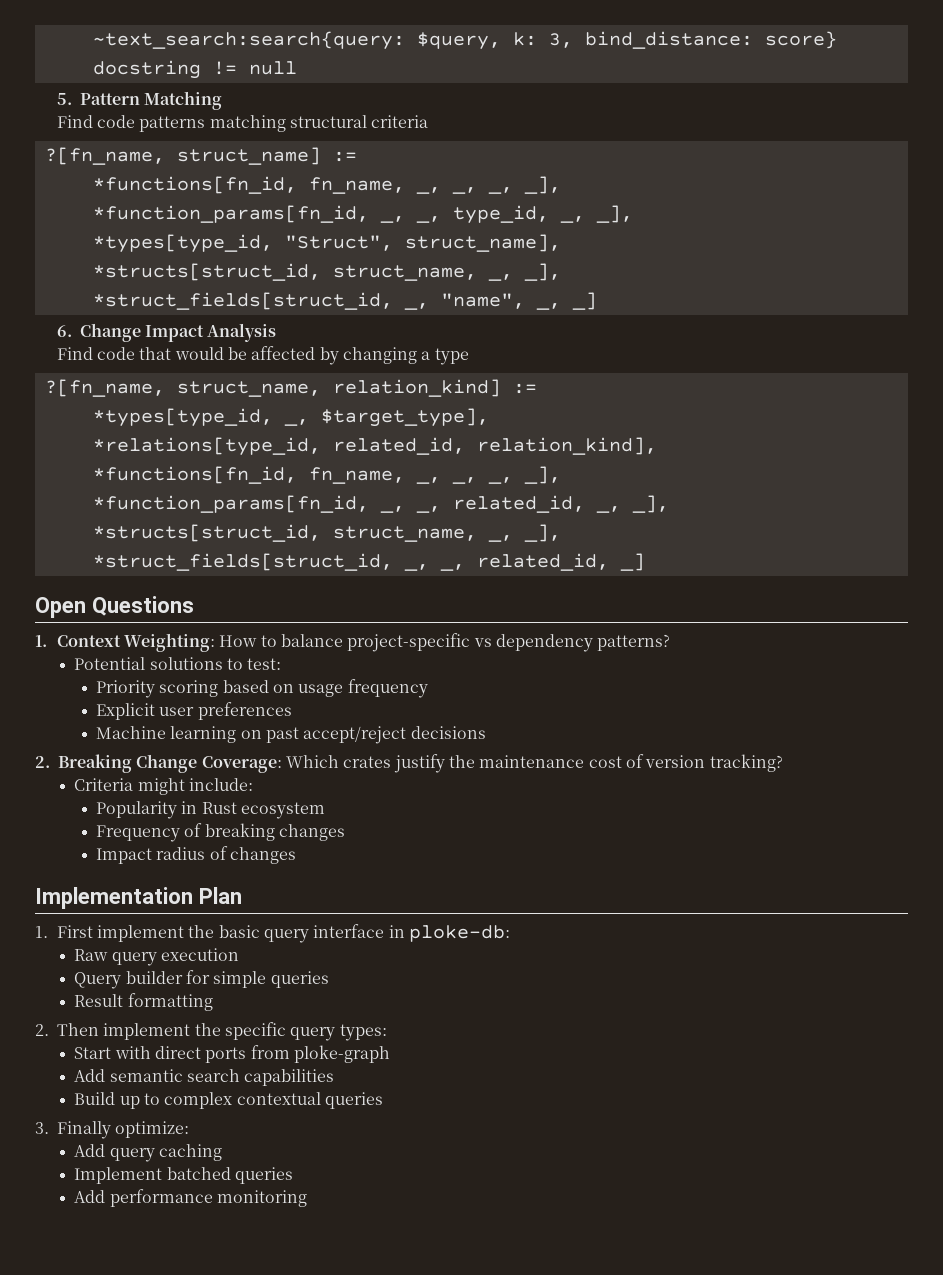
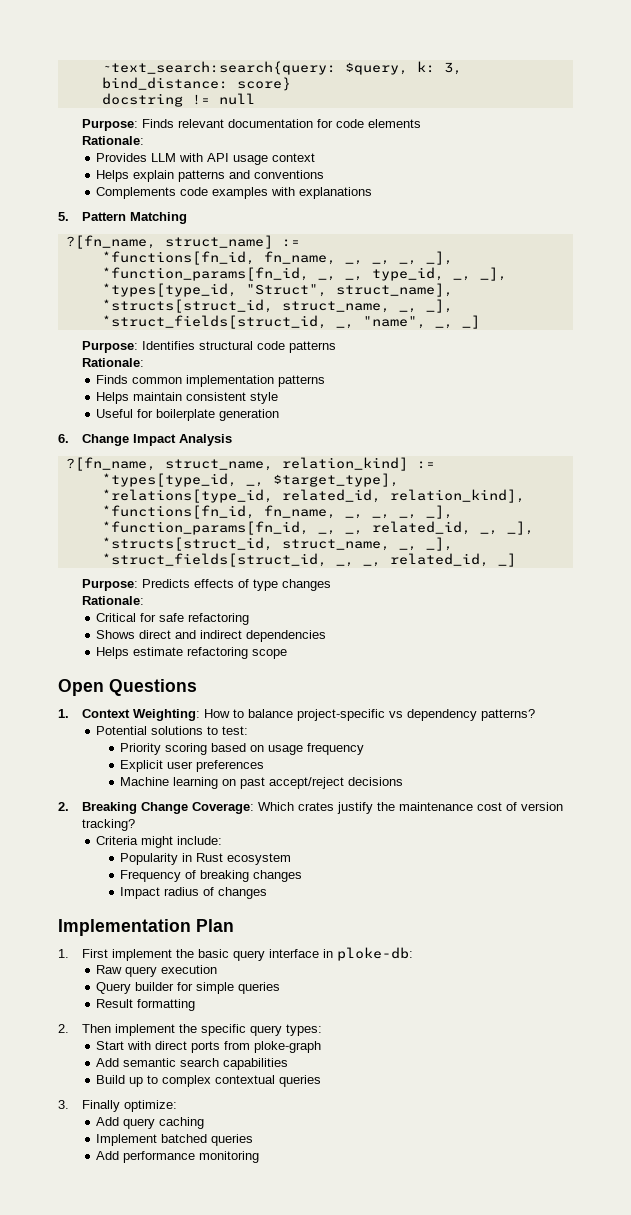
[56,91,223,110] [56,115,429,132] 5. Pattern Matching // Find code patterns matching structural criteria -> [82,119,422,131] [82,136,145,145] [96,153,316,165] [96,170,325,182] [96,187,373,199] [58,212,188,224] Purpose: Finds relevant documentation for code elements // Rationale: // Provides LLM with API usage context // Helps explain patterns and conventions // Complements code examples with explanations // 5. Pattern Matching
[56,323,277,342] [56,346,469,365] 6. Change Impact Analysis // Find code that would be affected by changing a type -> [82,341,337,353] [82,358,145,367] [96,375,326,387] [96,392,279,404] [96,409,280,421] [58,434,233,446] Purpose: Identifies structural code patterns // Rationale: // Finds common implementation patterns // Helps maintain consistent style // Useful for boilerplate generation // 6. Change Impact Analysis
(645, 562) none -> [82,579,332,591] [82,596,145,605] [96,613,250,625] [96,630,327,642] [96,647,288,659] // Purpose: Predicts effects of type changes // Rationale: // Critical for safe refactoring // Shows direct and indirect dependencies // Helps estimate refactoring scope

